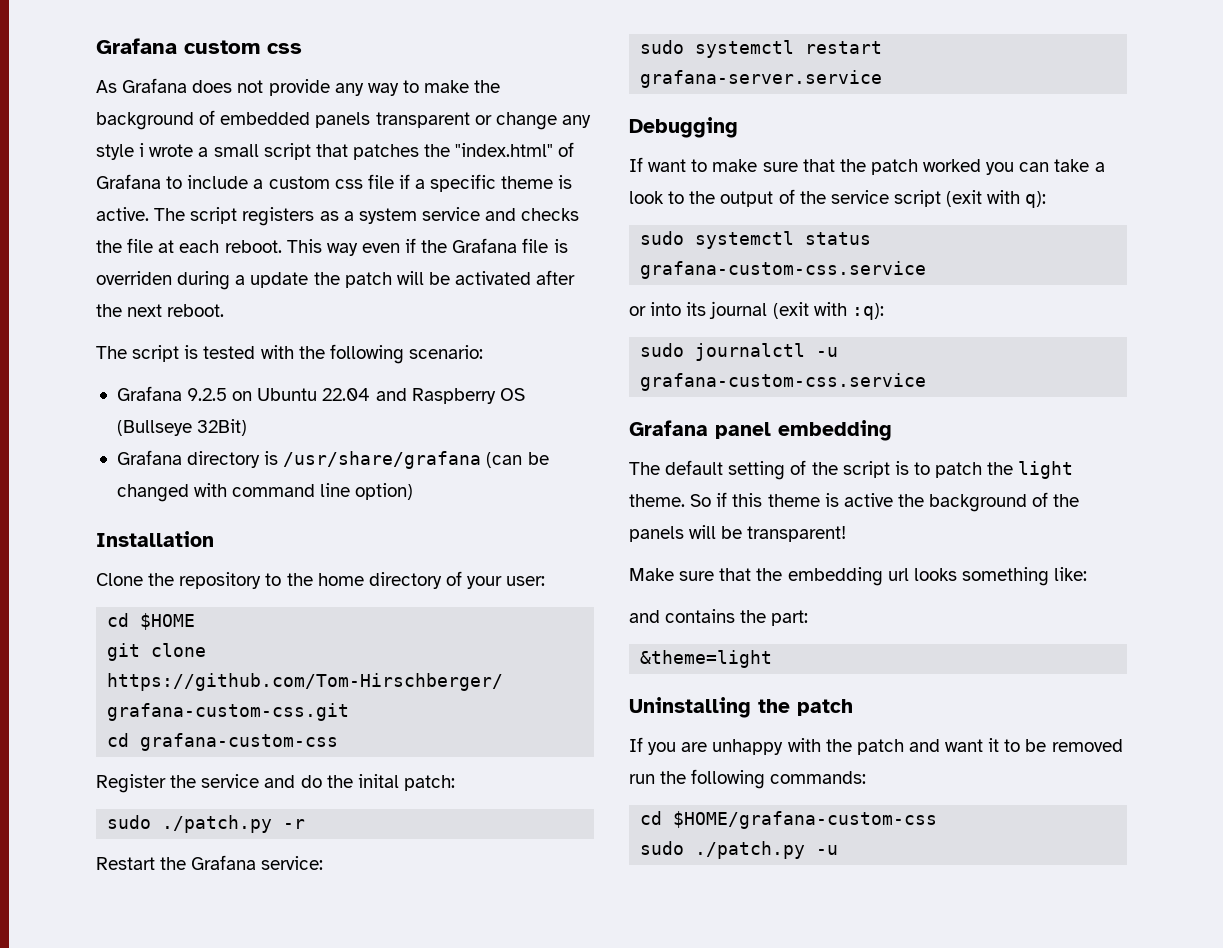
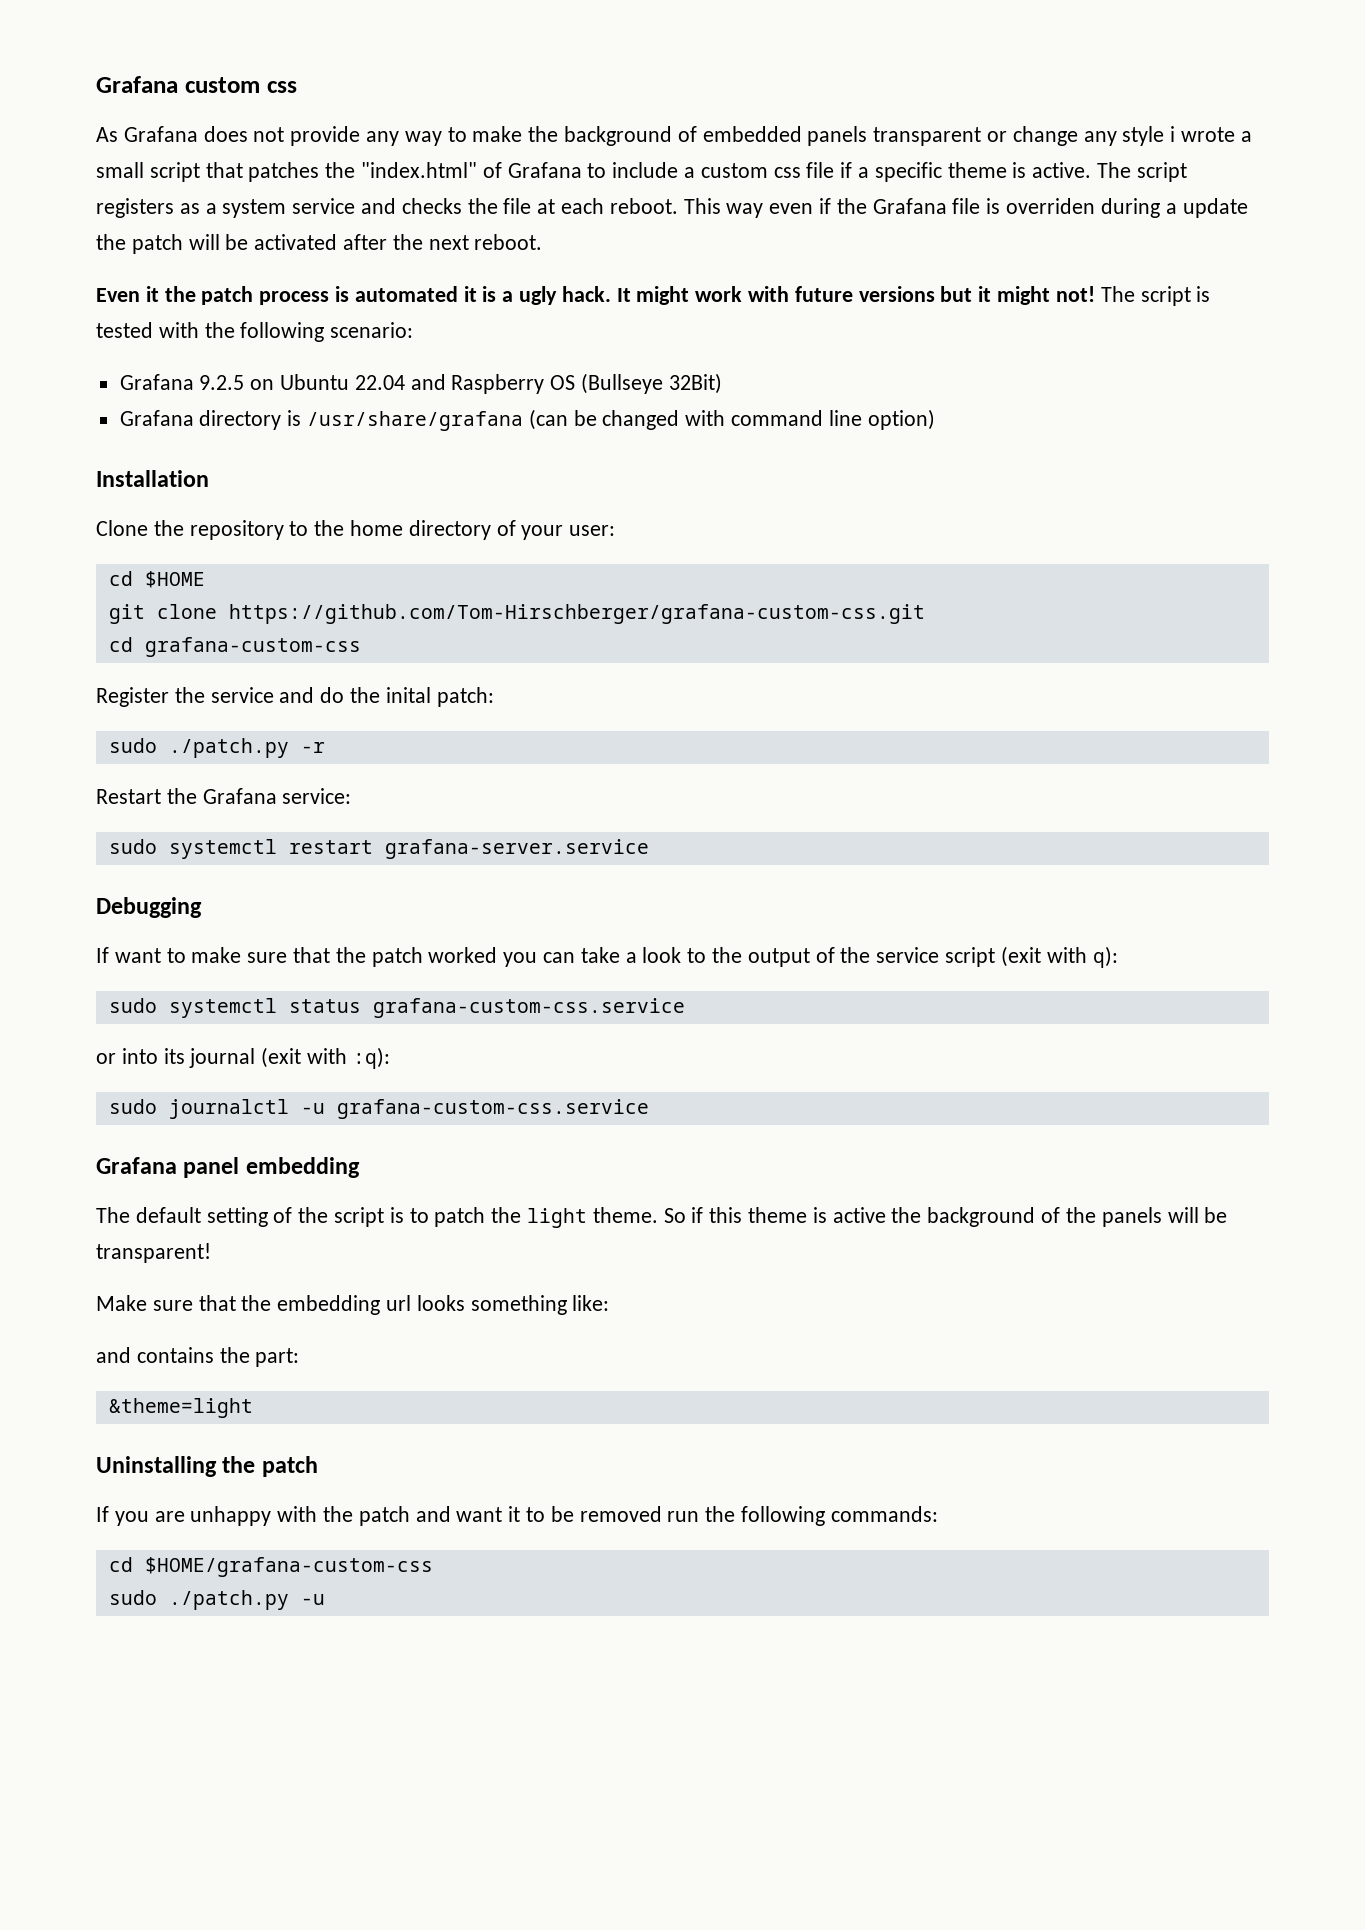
(225, 310) none -> [96,286,1095,305] Even it the patch process is automated it is a ugly hack. It might work with future versions but it might not!

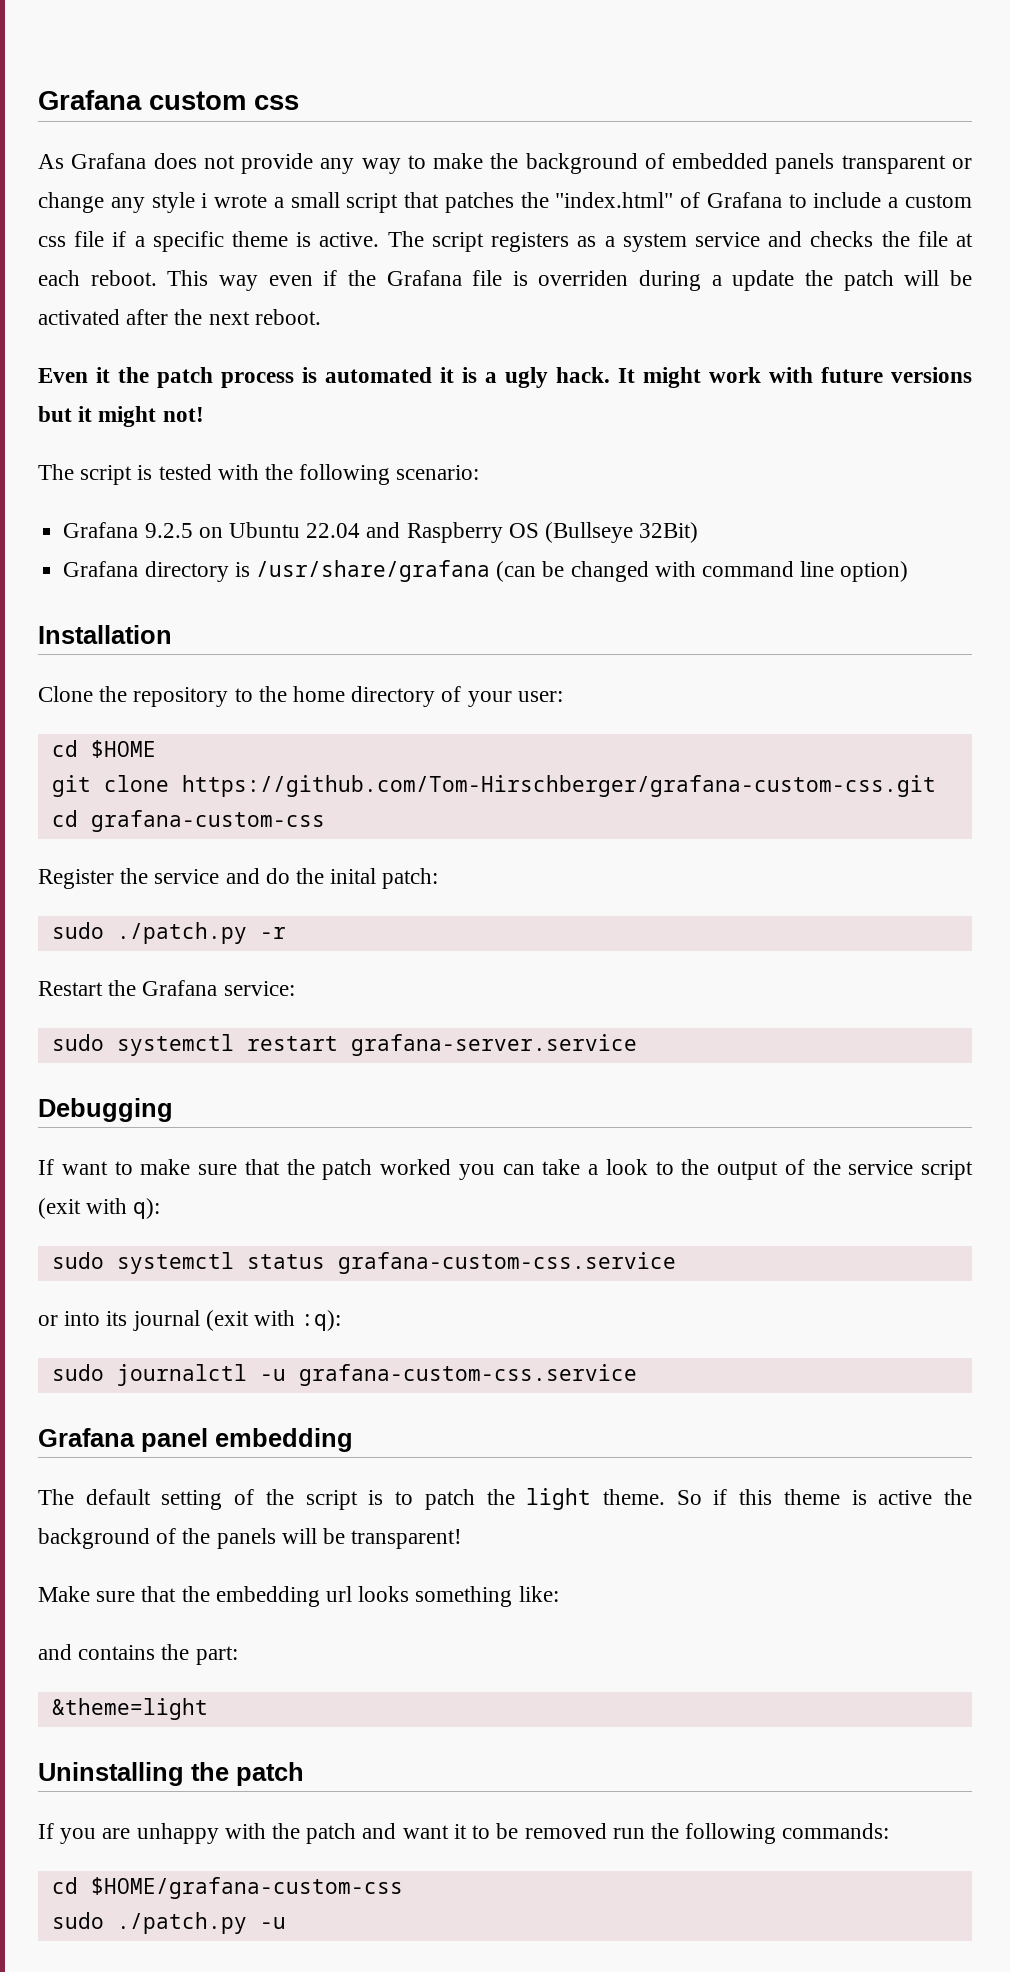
(1095, 294) none -> (204, 414) //

